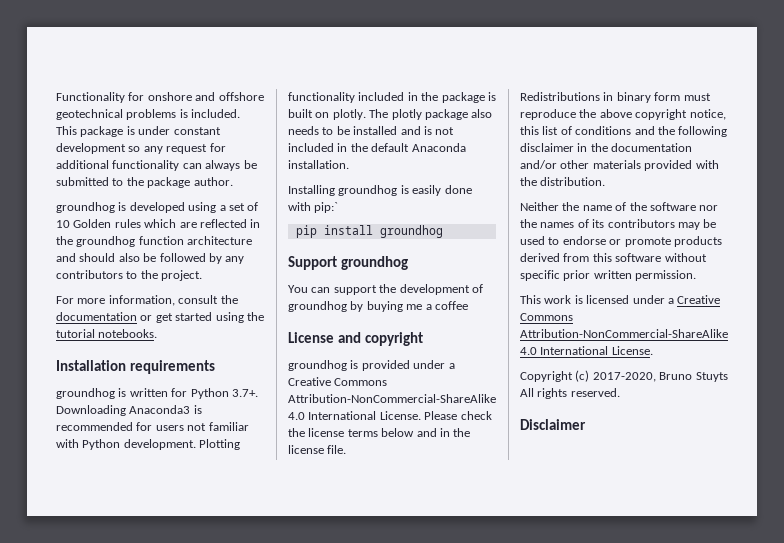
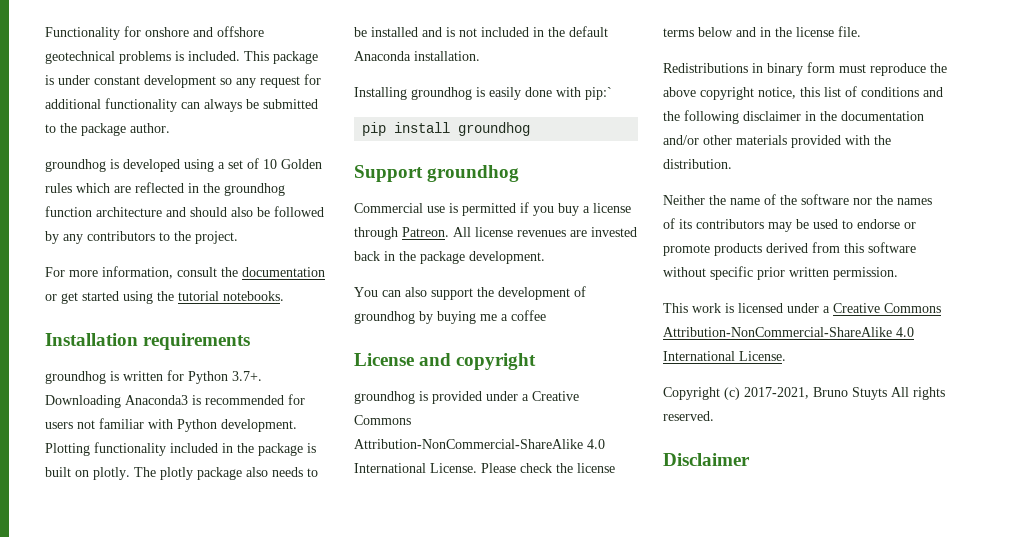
(408, 263) none -> [354,202,631,216] [354,227,637,240] [354,251,545,264] // Commercial use is permitted if you buy a license through Patreon. All license revenues are invested back in the package development.
(331, 290) none -> [405,287,427,297] also
[592,372,656,382] 2017-2020, -> [744,387,809,399] 2017-2021,

